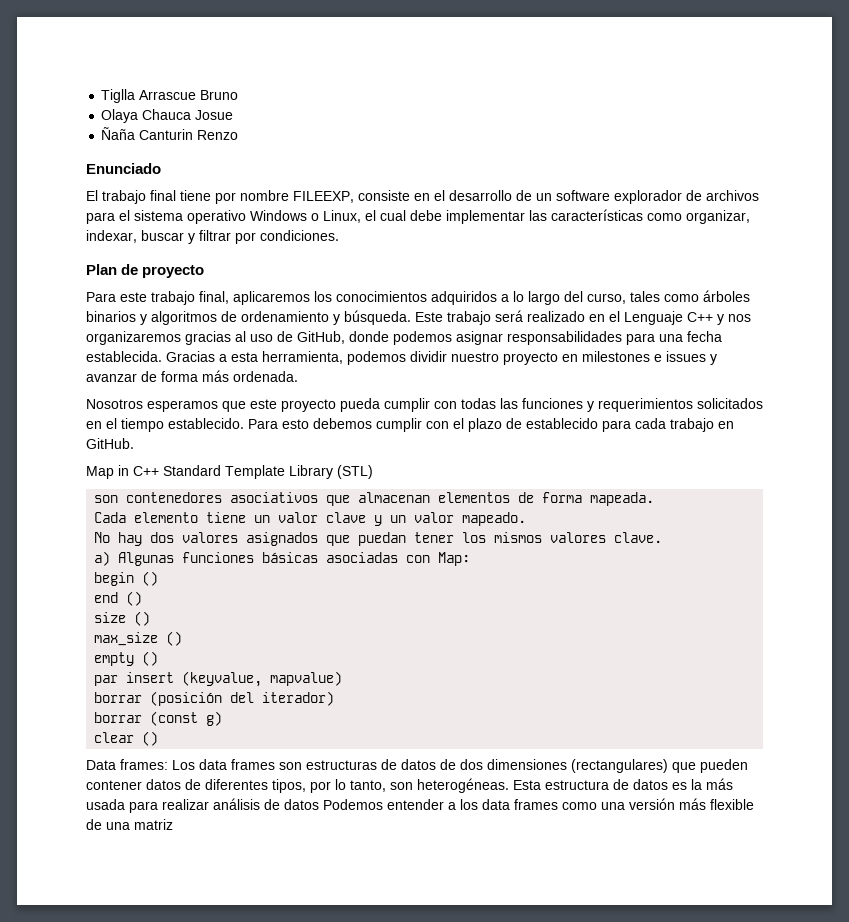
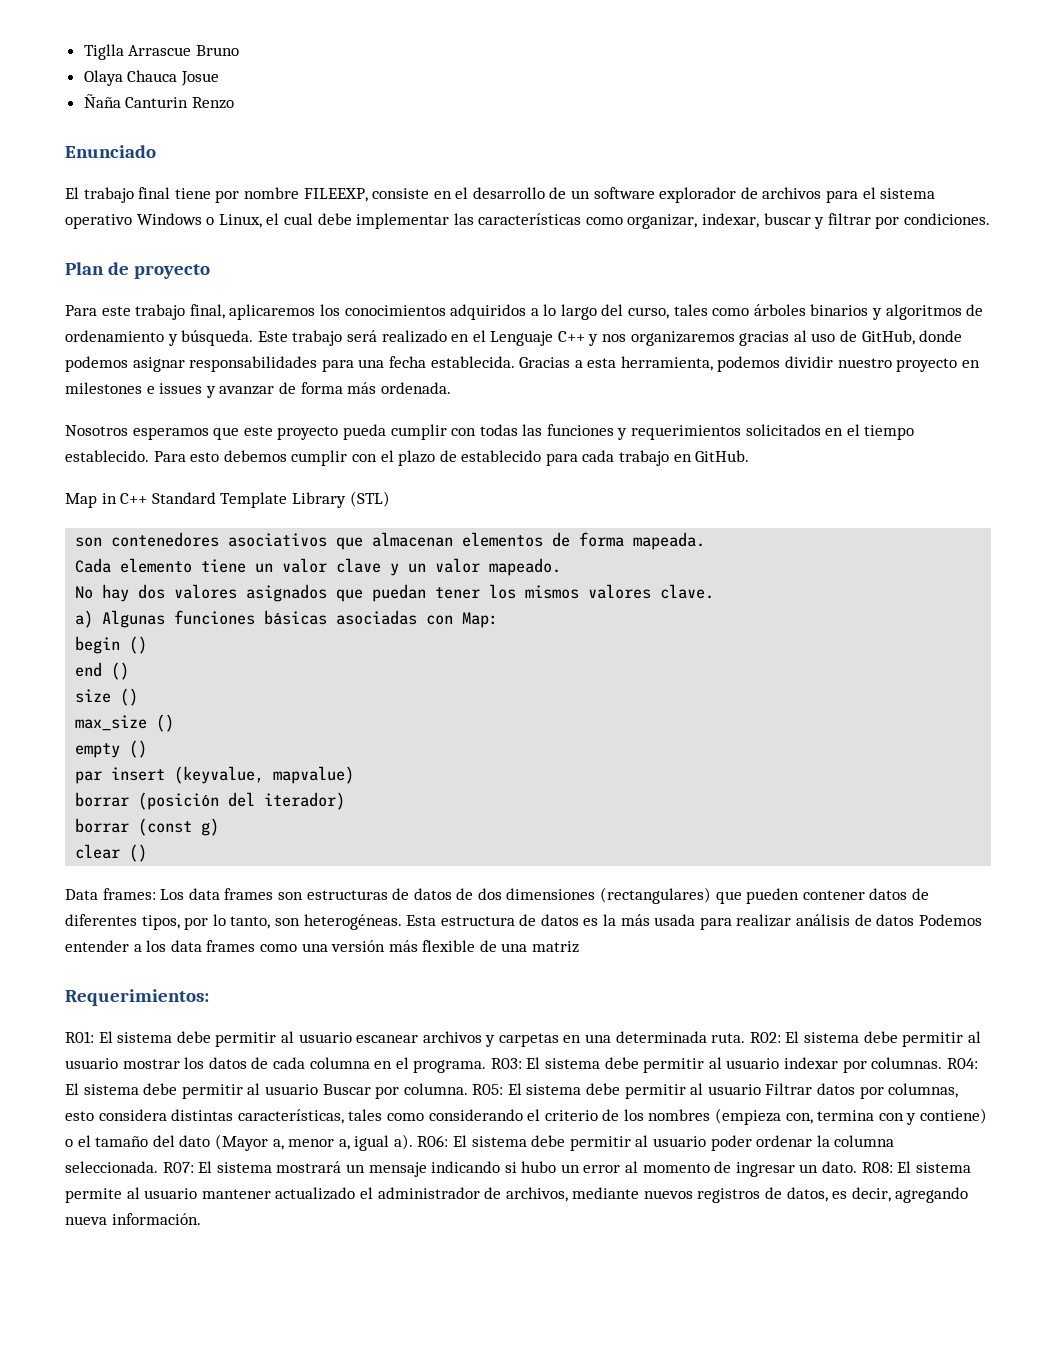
(173, 824) none -> [65,989,209,1006] [65,1031,981,1047] [65,1057,978,1073] [65,1083,959,1099] [65,1108,988,1125] [65,1134,895,1151] [65,1161,971,1177] [65,1187,969,1203] [65,1213,201,1225] // Requerimientos: // R01: El sistema debe permitir al usuario escanear archivos y carpetas en una determinada ruta. R02: El sistema debe permitir al usuario mostrar los datos de cada columna en el programa. R03: El sistema debe permitir al usuario indexar por columnas. R04: El sistema debe permitir al usuario Buscar por columna. R05: El sistema debe permitir al usuario Filtrar datos por columnas, esto considera distintas características, tales como considerando el criterio de los nombres (empieza con, termina con y contiene) o el tamaño del dato (Mayor a, menor a, igual a). R06: El sistema debe permitir al usuario poder ordenar la columna seleccionada. R07: El sistema mostrará un mensaje indicando si hubo un error al momento de ingresar un dato. R08: El sistema permite al usuario mantener actualizado el administrador de archivos, mediante nuevos registros de datos, es decir, agregando nueva información.

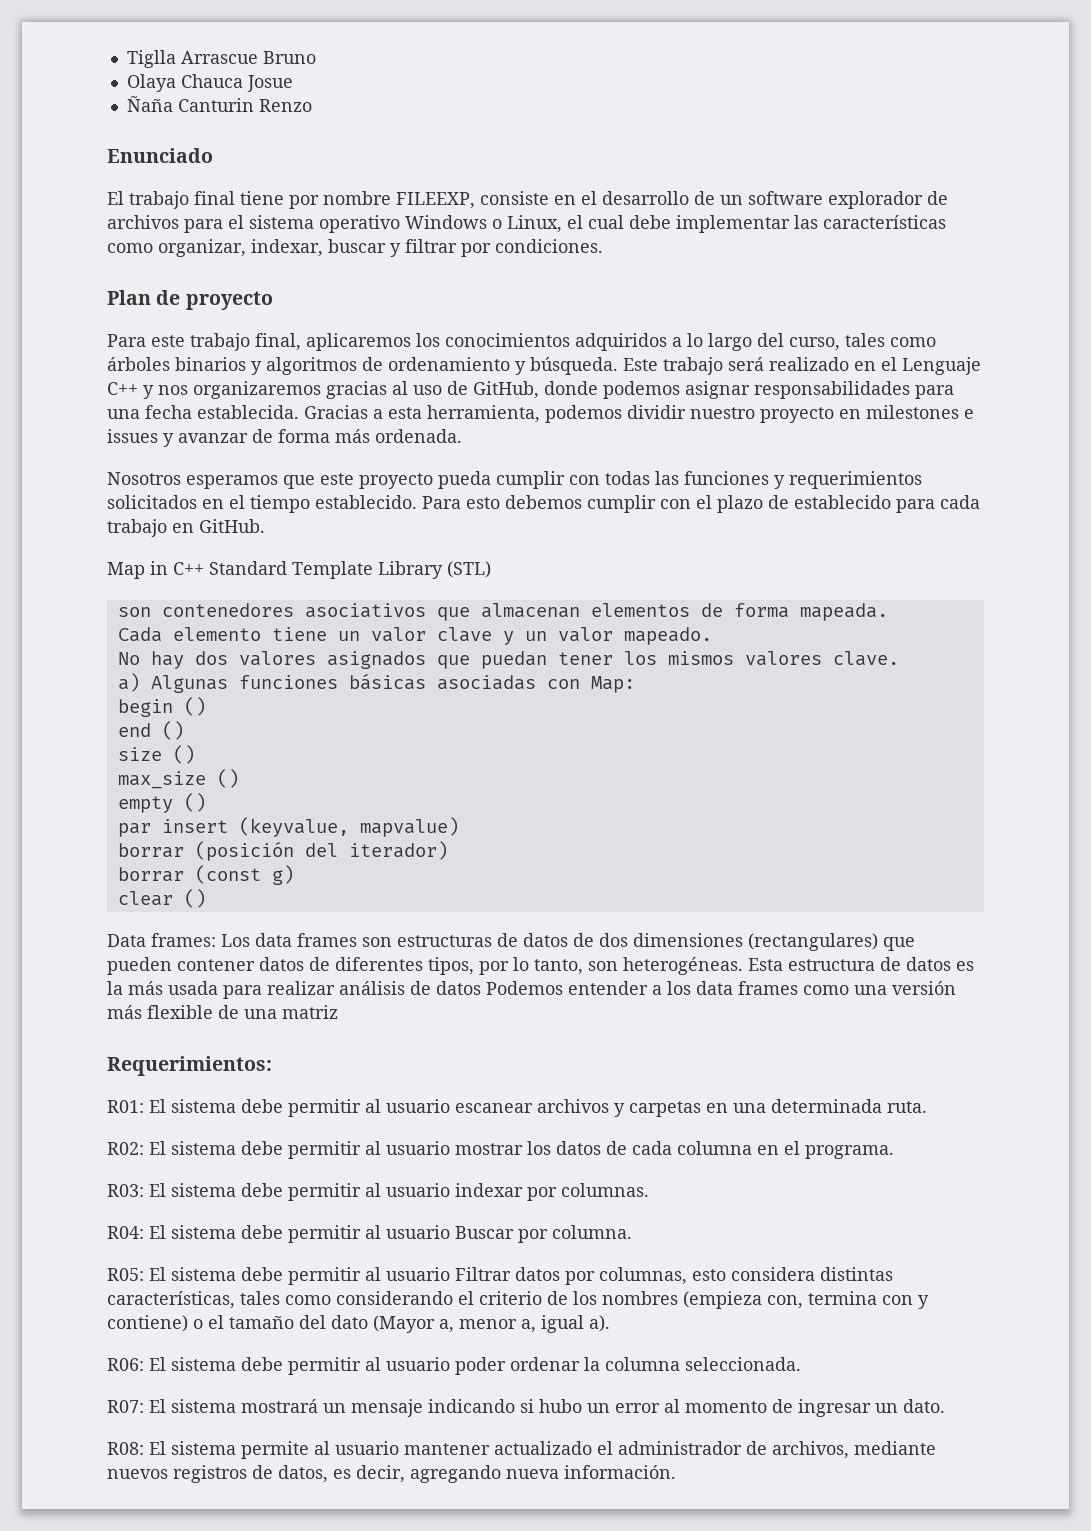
(746, 1038) none -> (927, 1107) //
(487, 1066) none -> (894, 1152) //
(943, 1063) none -> (649, 1190) //
(468, 1089) none -> (632, 1232) //
(413, 1142) none -> (610, 1323) //
(158, 1167) none -> (801, 1364) //
(858, 1167) none -> (945, 1406) //

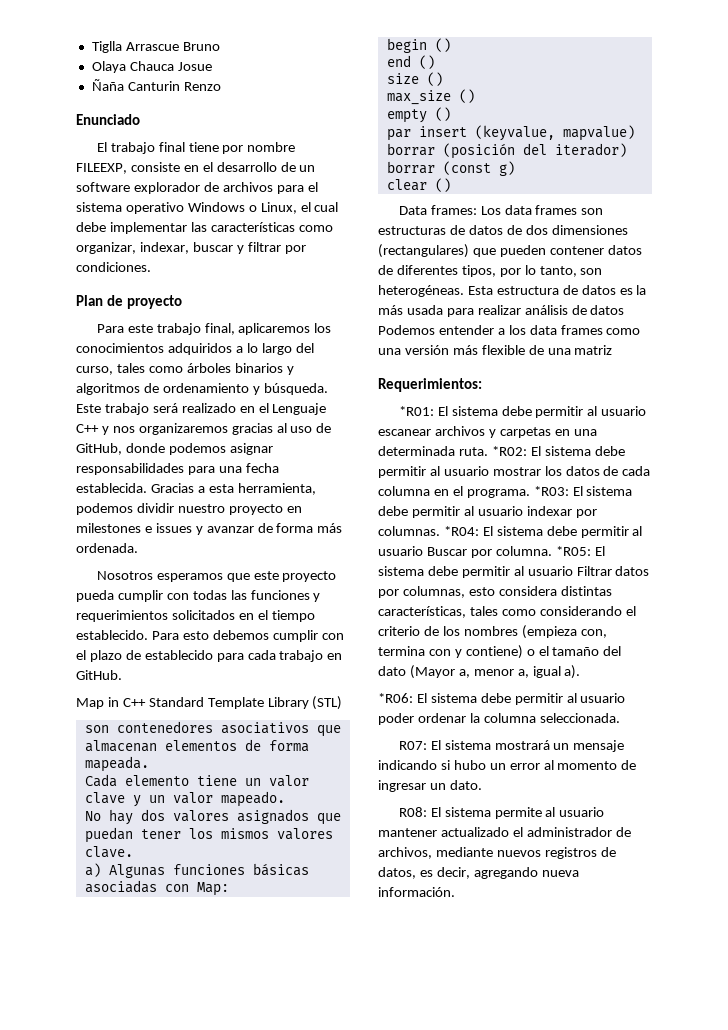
[107,1100,144,1113] R01: -> [398,406,434,416] *R01:
[107,1142,144,1155] // R02: -> [491,446,527,456] *R02:
[107,1184,144,1197] // R03: -> [533,486,569,496] *R03:
[107,1226,144,1239] // R04: -> [443,526,479,536] *R04:
[107,1268,144,1281] // R05: -> [555,546,591,556] *R05:
[107,1358,144,1371] R06: -> [378,693,413,703] *R06:

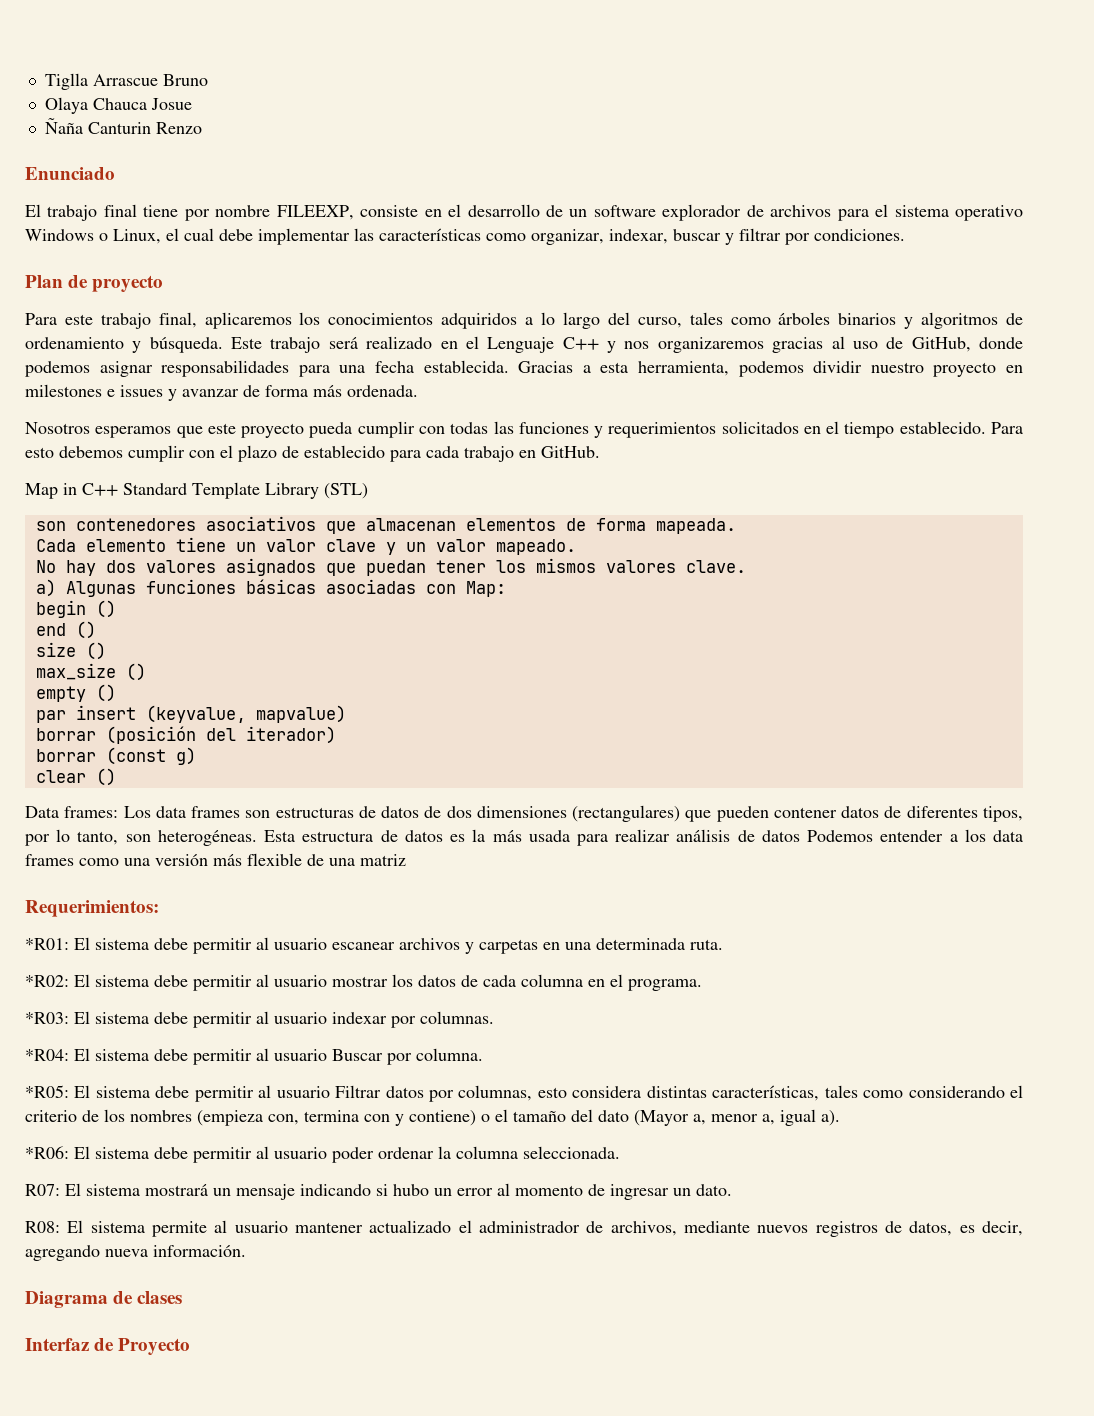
(488, 451) none -> (723, 944) //
(530, 493) none -> (702, 985) //
(440, 531) none -> (494, 1017) //
(552, 551) none -> (483, 1054) //
(455, 892) none -> [25,1291,183,1308] [25,1338,191,1355] // Diagrama de clases // Interfaz de Proyecto

